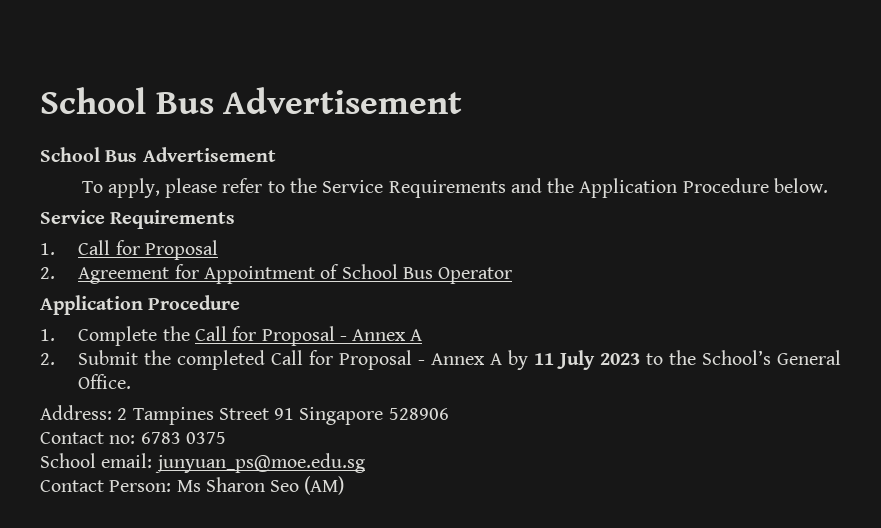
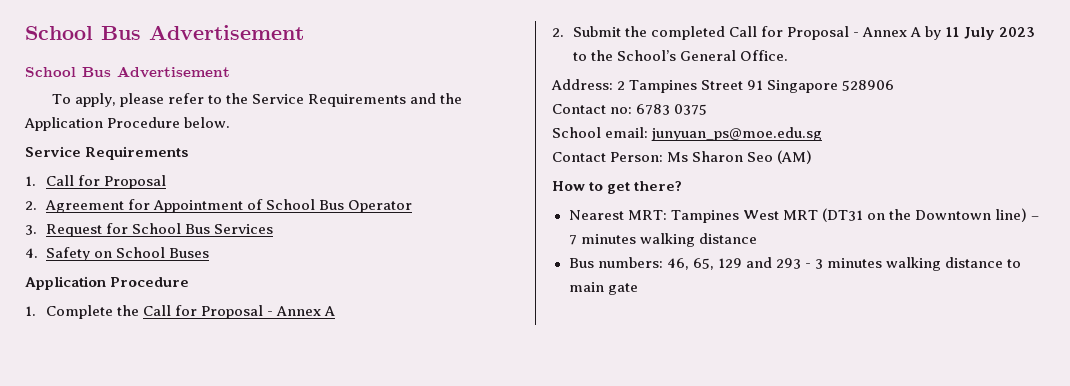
(513, 275) none -> [25,223,274,237] [25,247,210,261] // 3. Request for School Bus Services // 4. Safety on School Buses
(345, 485) none -> [552,181,683,194] [568,208,1039,223] [568,233,757,247] [568,257,1022,271] [568,282,638,295] // How to get there? // Nearest MRT: Tampines West MRT (DT31 on the Downtown line) – 7 minutes walking distance // Bus numbers: 46, 65, 129 and 293 - 3 minutes walking distance to main gate

